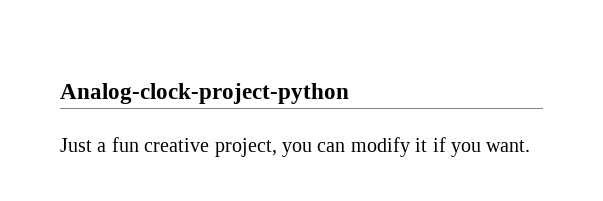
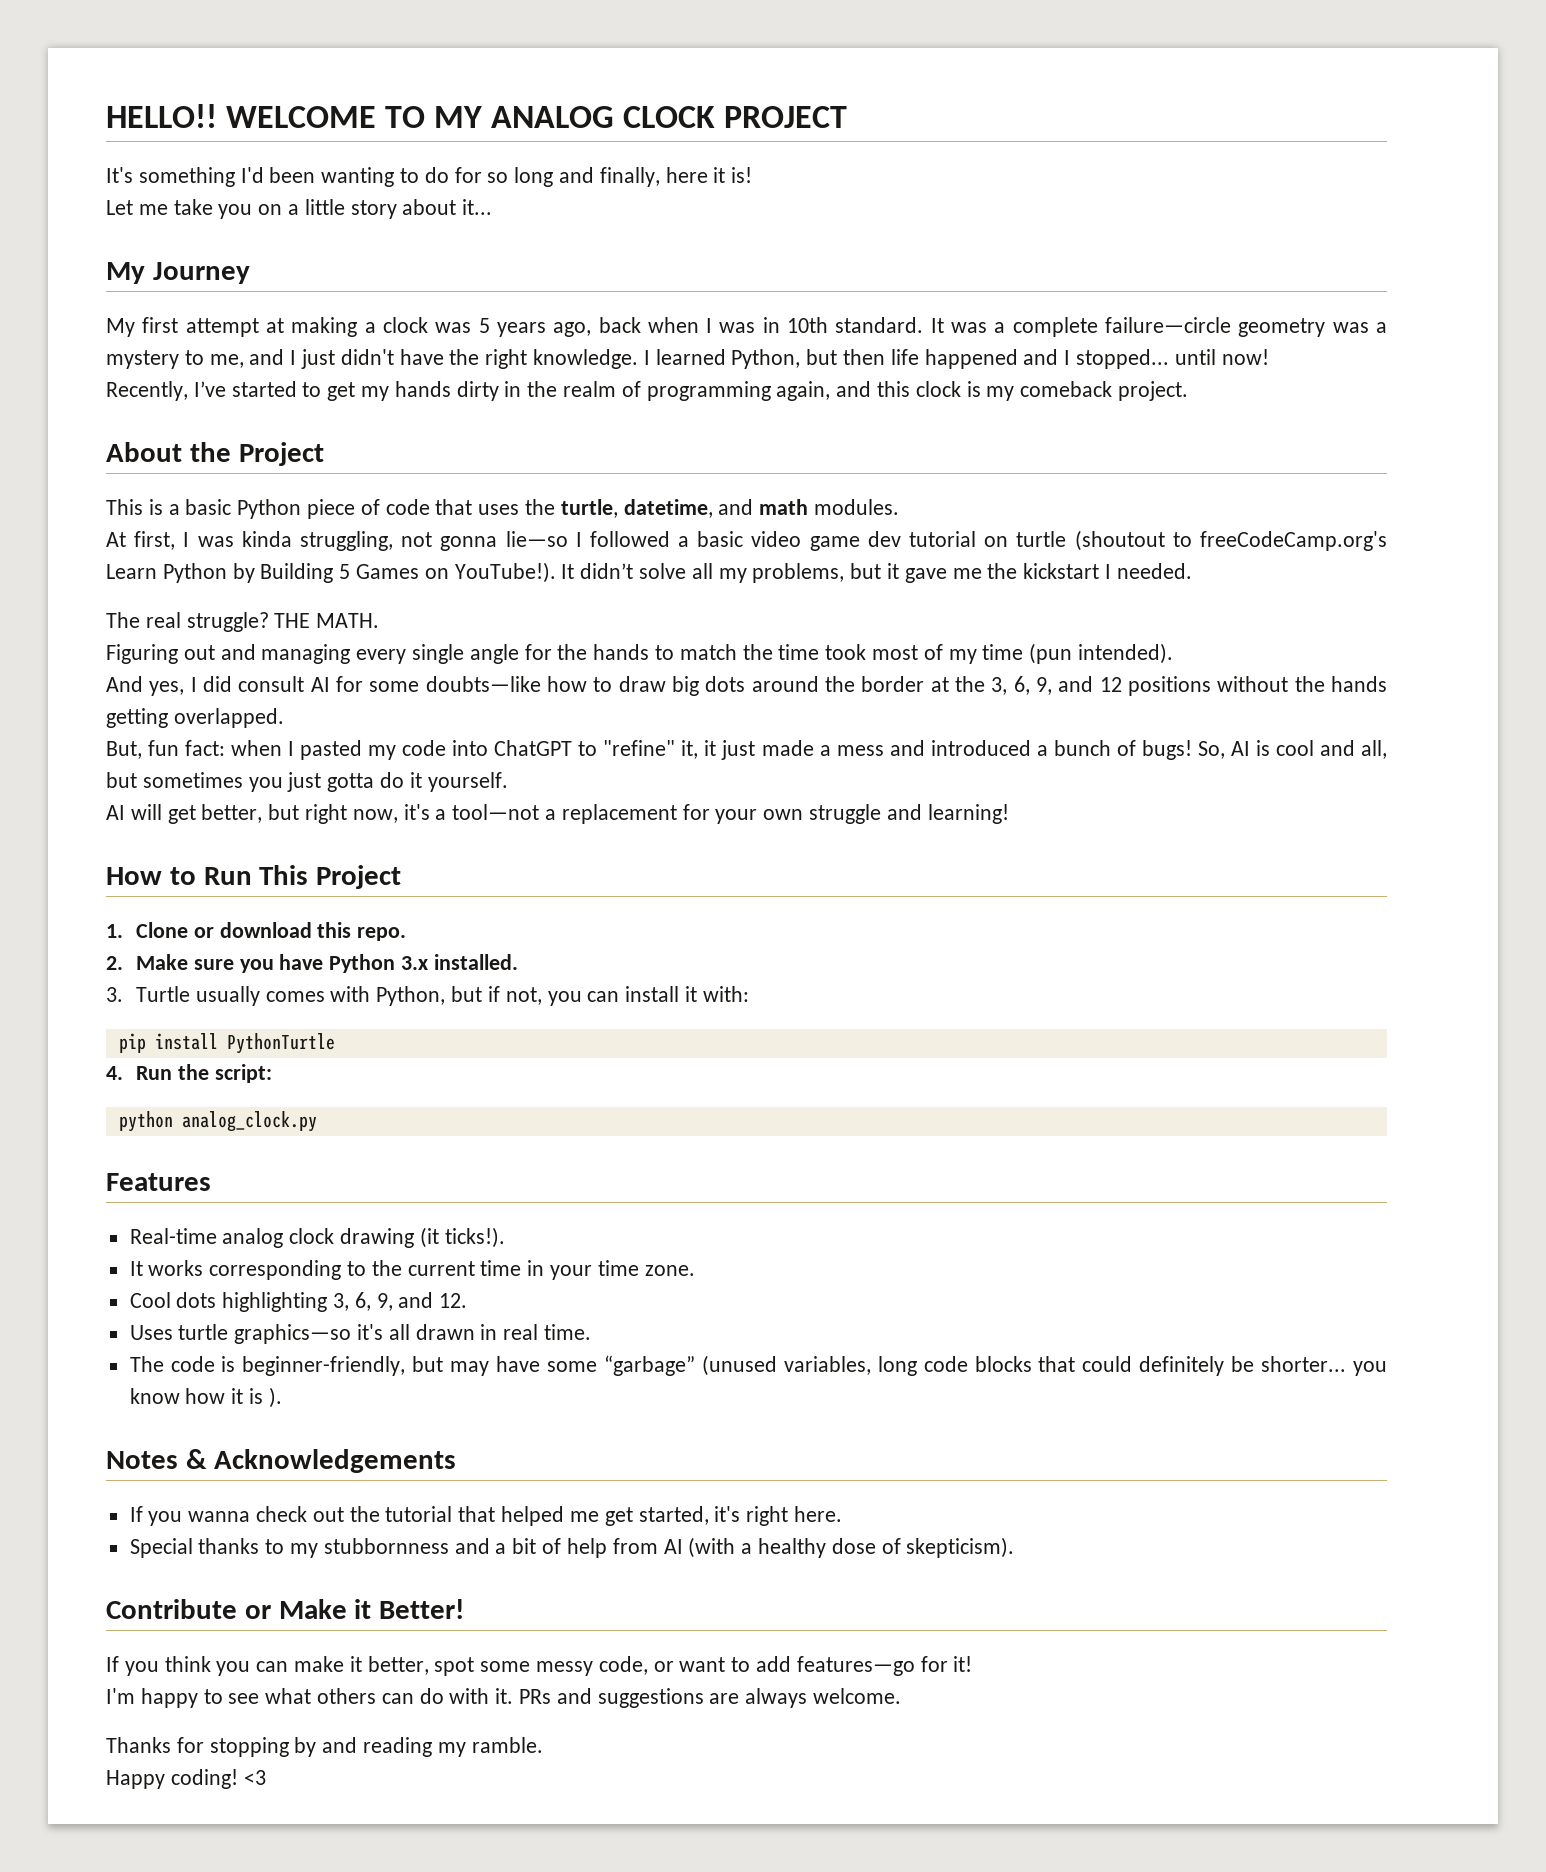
[60,83,349,104] [60,137,531,157] Analog-clock-project-python // Just a fun creative project, you can modify it if you want. -> [106,104,848,128] [106,167,753,187] [106,199,493,219] [106,262,250,284] [106,317,1388,337] [106,349,1269,369] [106,381,1189,401] [106,442,324,466] [106,499,900,519] [106,530,1387,551] [106,562,1192,583] [106,612,380,632] [106,643,1174,664] [106,676,1388,696] [106,708,284,728] [106,740,1388,760] [106,772,508,792] [106,804,1009,824] [106,865,402,889] [106,922,407,941] [106,954,518,973] [106,986,749,1006] [118,1033,335,1054] [106,1064,272,1083] [118,1111,317,1132] [106,1173,211,1191] [129,1227,505,1248] [129,1260,695,1280] [129,1292,468,1312] [129,1324,592,1344] [129,1355,1387,1376] [129,1387,282,1408] [106,1449,456,1473] [129,1506,842,1526] [129,1537,1015,1558] [106,1599,465,1619] [106,1656,973,1676] [106,1688,902,1708] [106,1737,543,1757] [106,1769,266,1789] HELLO!! WELCOME TO MY ANALOG CLOCK PROJECT // It's something I'd been wanting to do for so long and finally, here it is! // Let me take you on a little story about it... // My Journey // My first attempt at making a clock was 5 years ago, back when I was in 10th standard. It was a complete failure—circle geometry was a mystery to me, and I just didn't have the right knowledge. I learned Python, but then life happened and I stopped... until now! // Recently, I’ve started to get my hands dirty in the realm of programming again, and this clock is my comeback project. // About the Project // This is a basic Python piece of code that uses the turtle, datetime, and math modules. // At first, I was kinda struggling, not gonna lie—so I followed a basic video game dev tutorial on turtle (shoutout to freeCodeCamp.org's Learn Python by Building 5 Games on YouTube!). It didn’t solve all my problems, but it gave me the kickstart I needed. // The real struggle? THE MATH. // Figuring out and managing every single angle for the hands to match the time took most of my time (pun intended). // And yes, I did consult AI for some doubts—like how to draw big dots around the border at the 3, 6, 9, and 12 positions without the hands getting overlapped. // But, fun fact: when I pasted my code into ChatGPT to "refine" it, it just made a mess and introduced a bunch of bugs! So, AI is cool and all, but sometimes you just gotta do it yourself. // AI will get better, but right now, it's a tool—not a replacement for your own struggle and learning! // How to Run This Project // 1. Clone or download this repo. // 2. Make sure you have Python 3.x installed. // 3. Turtle usually comes with Python, but if not, you can install it with: // pip install PythonTurtle // 4. Run the script: // python analog_clock.py // Features // Real-time analog clock drawing (it ticks!). // It works corresponding to the current time in your time zone. // Cool dots highlighting 3, 6, 9, and 12. // Uses turtle graphics—so it's all drawn in real time. // The code is beginner-friendly, but may have some “garbage” (unused variables, long code blocks that could definitely be shorter... you know how it is ). // Notes & Acknowledgements // If you wanna check out the tutorial that helped me get started, it's right here. // Special thanks to my stubbornness and a bit of help from AI (with a healthy dose of skepticism). // Contribute or Make it Better! // If you think you can make it better, spot some messy code, or want to add features—go for it! // I'm happy to see what others can do with it. PRs and suggestions are always welcome. // Thanks for stopping by and reading my ramble. // Happy coding! <3

